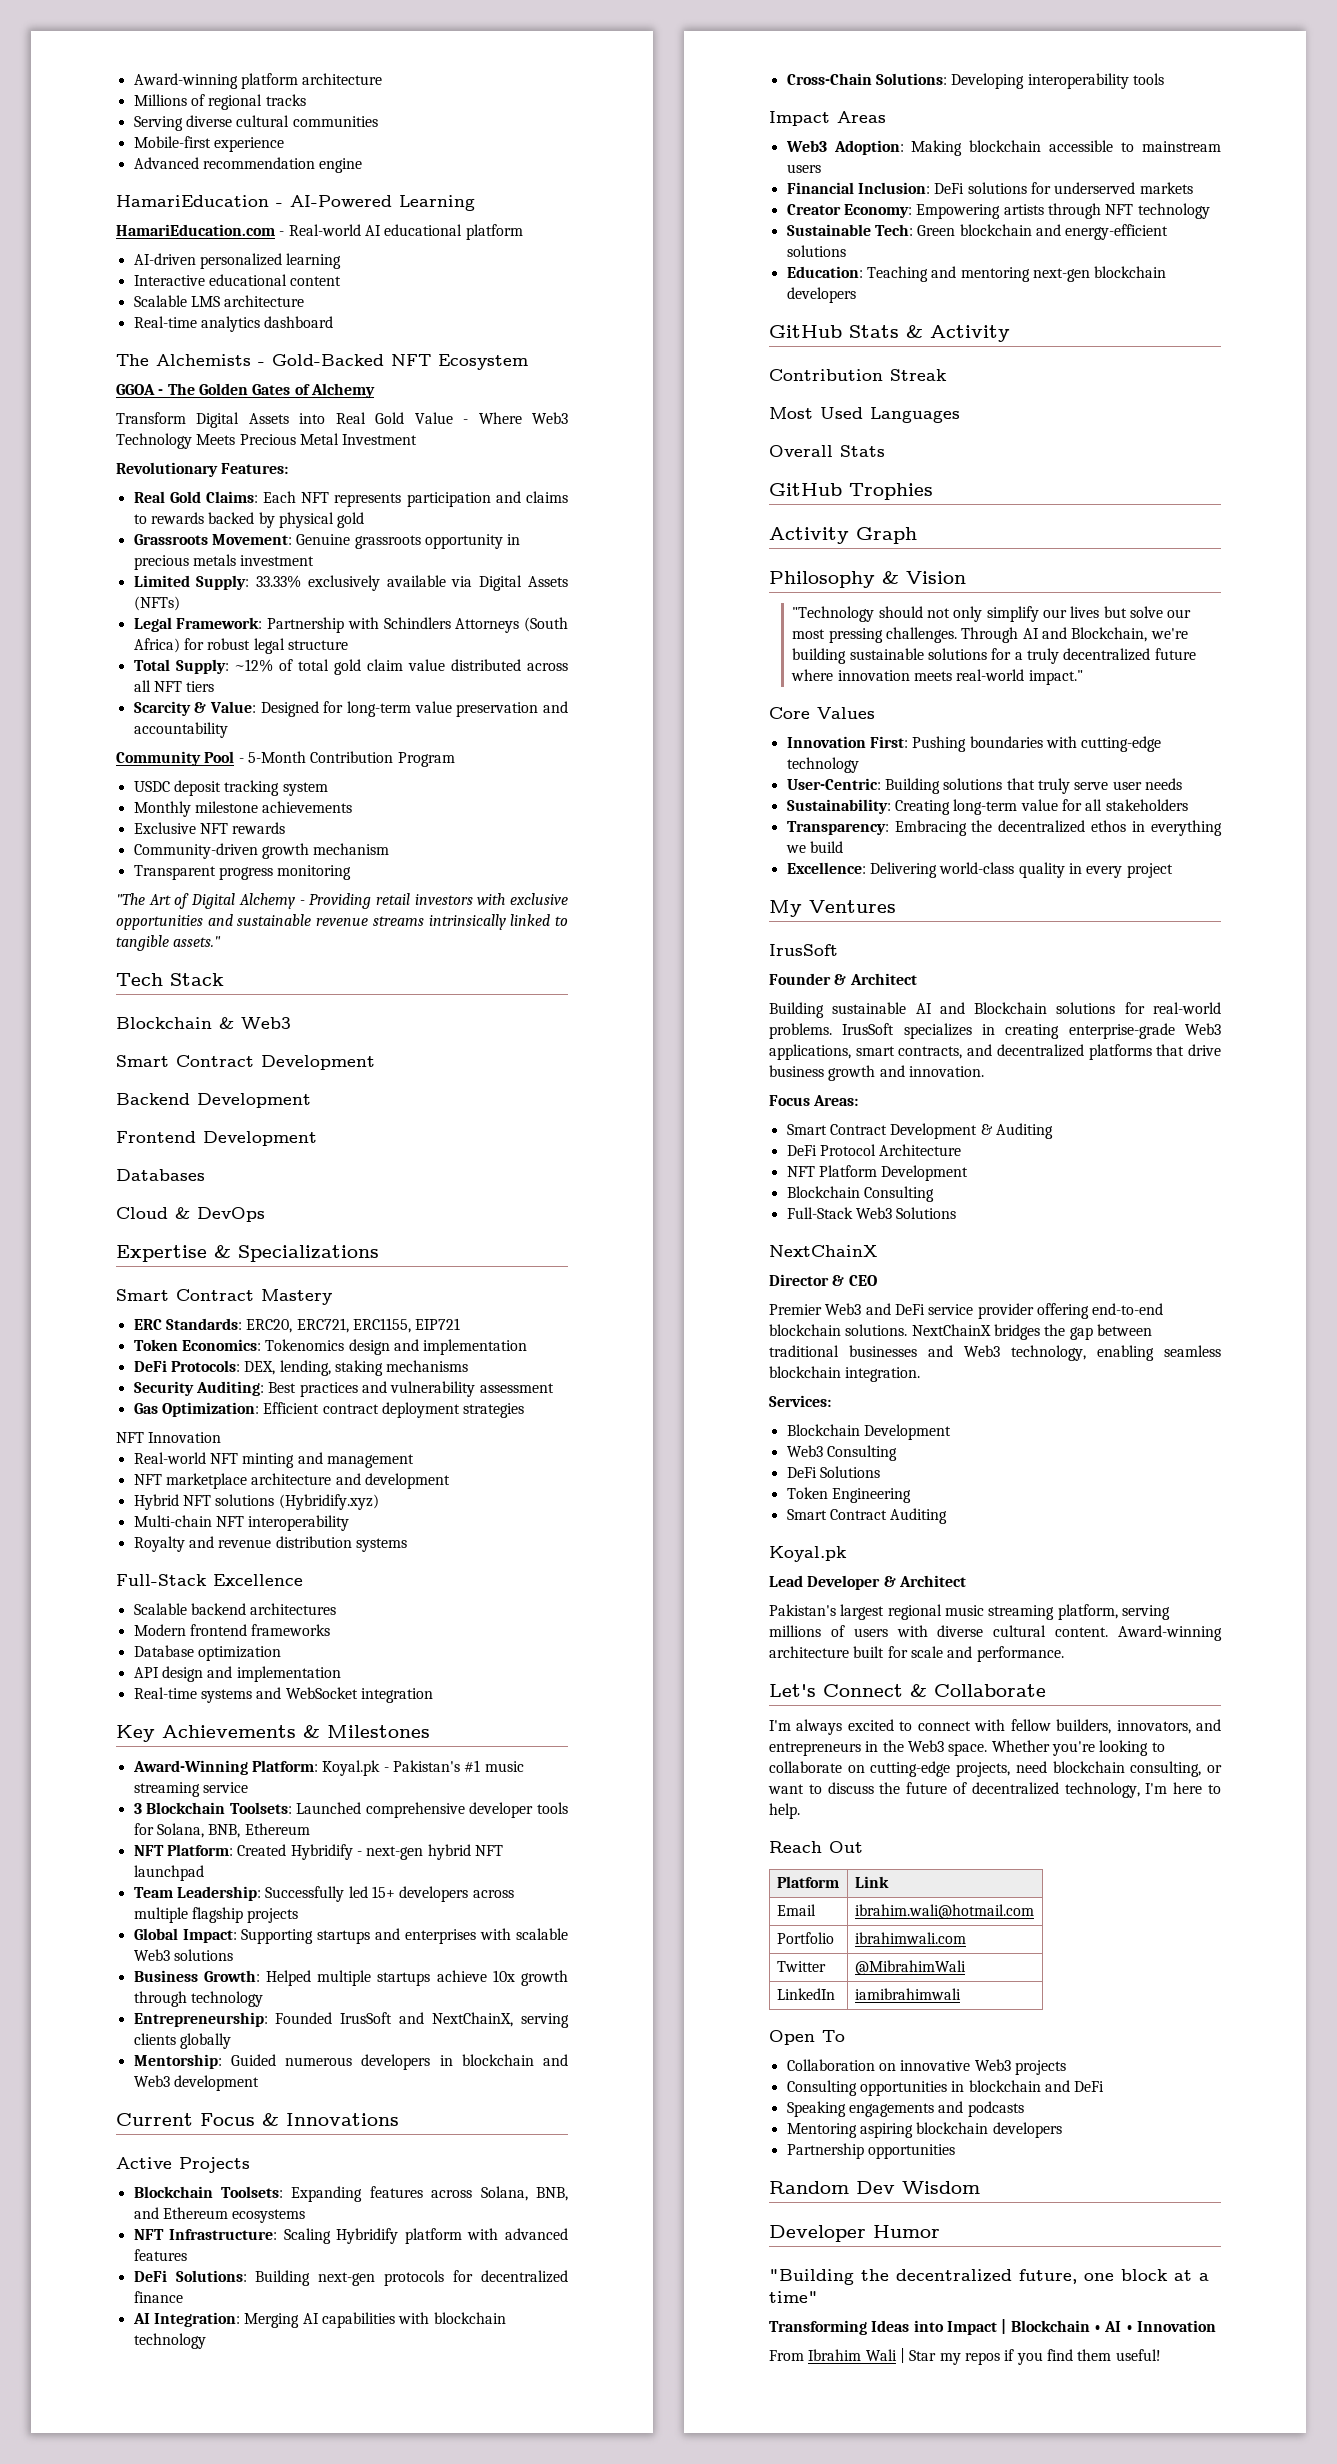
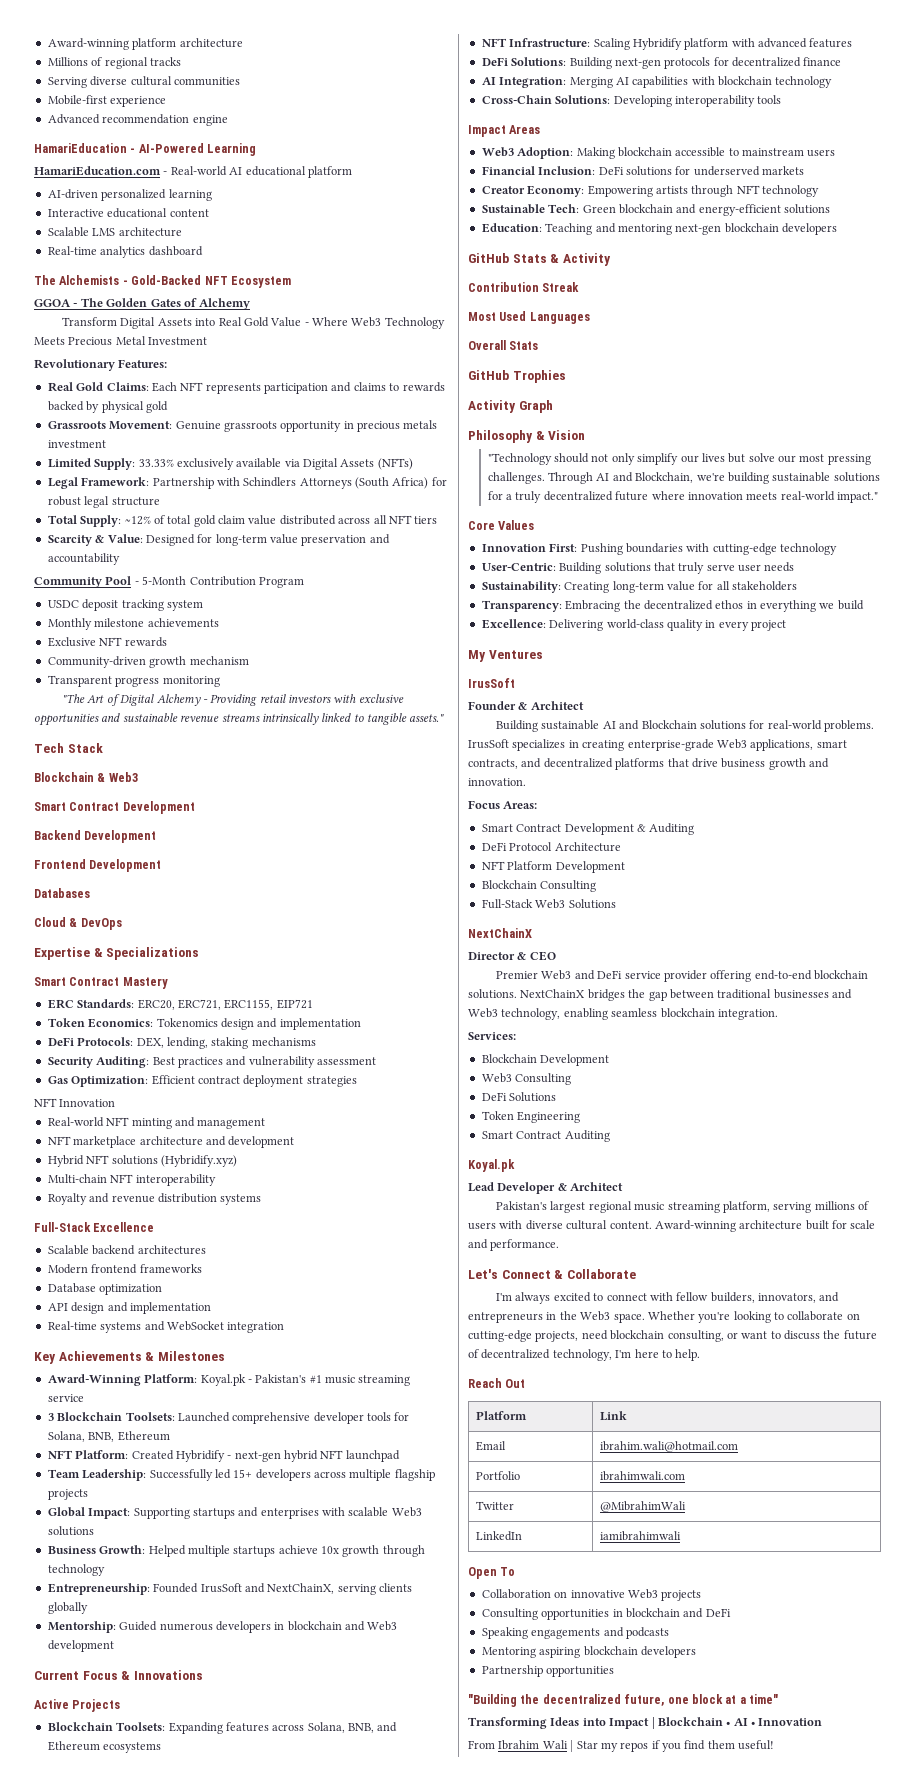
[769,2181,980,2194] [769,2225,940,2242] // Random Dev Wisdom // Developer Humor -> (615, 1671) none

